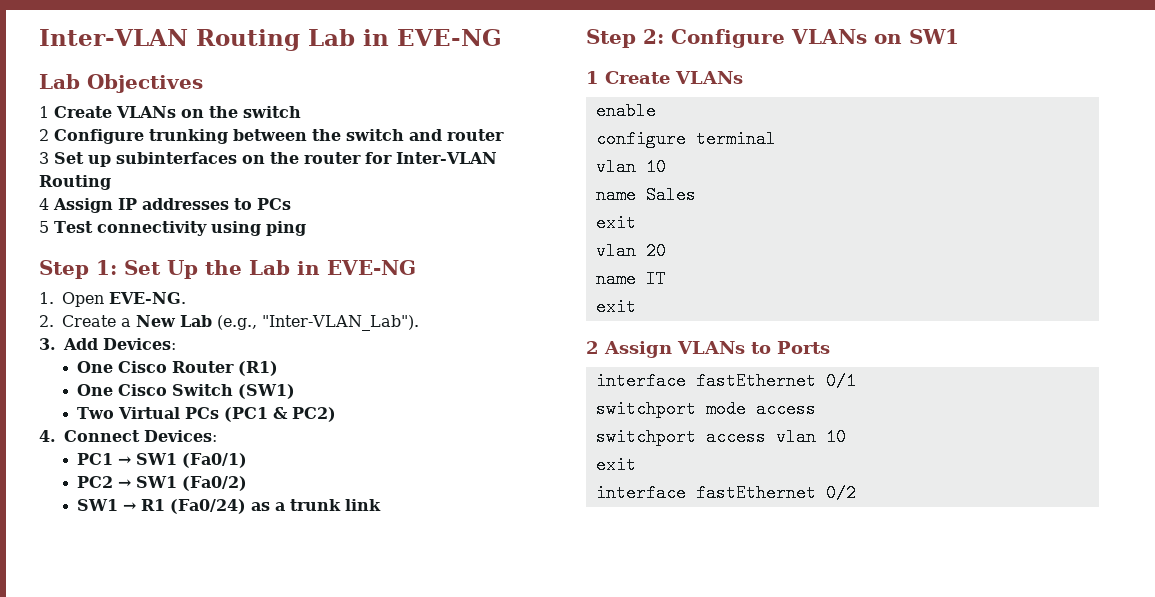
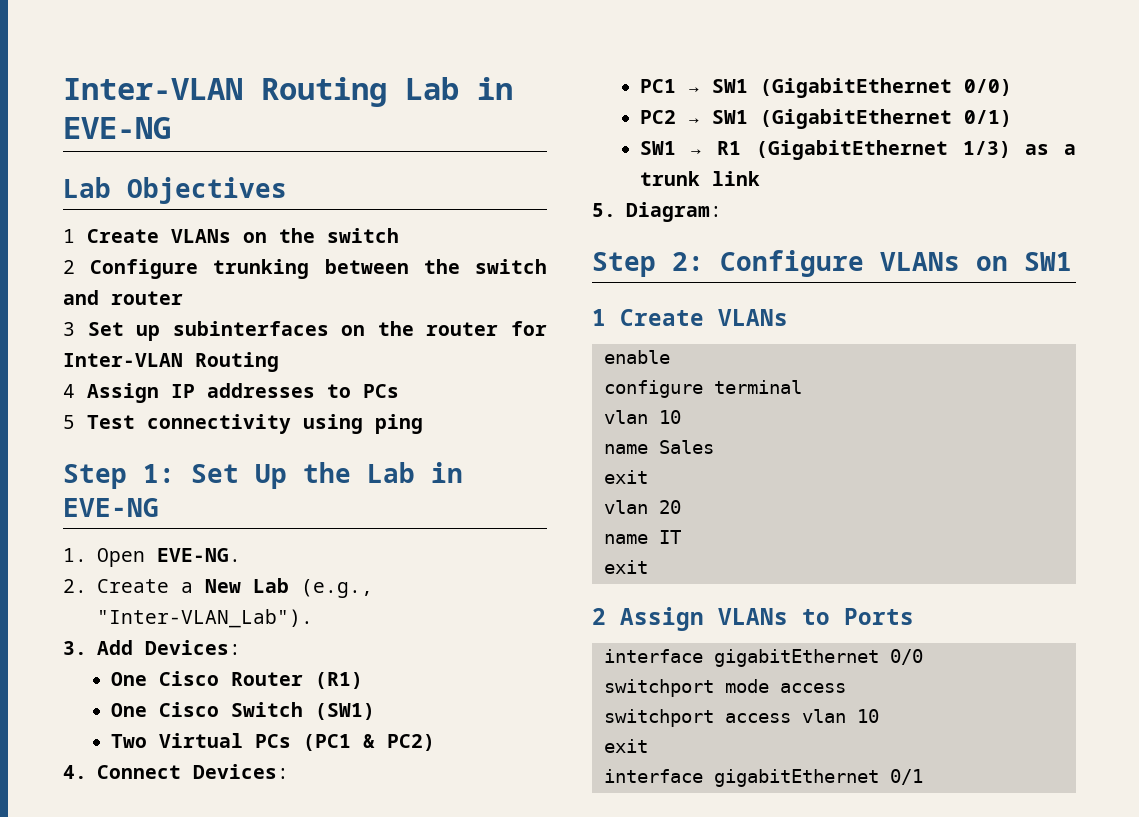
[182,453,248,468] (Fa0/1) -> [759,78,1012,98] (GigabitEthernet 0/0)
[182,476,248,491] (Fa0/2) -> [759,109,1012,129] (GigabitEthernet 0/1)
[170,499,247,514] (Fa0/24) -> [755,140,1011,160] (GigabitEthernet 1/3)
(382, 505) none -> [592,202,722,222] // 5. Diagram:
[695,372,856,390] fastEthernet 0/1 -> [713,649,923,667] gigabitEthernet 0/0
[695,484,856,502] fastEthernet 0/2 -> [713,769,923,787] gigabitEthernet 0/1

